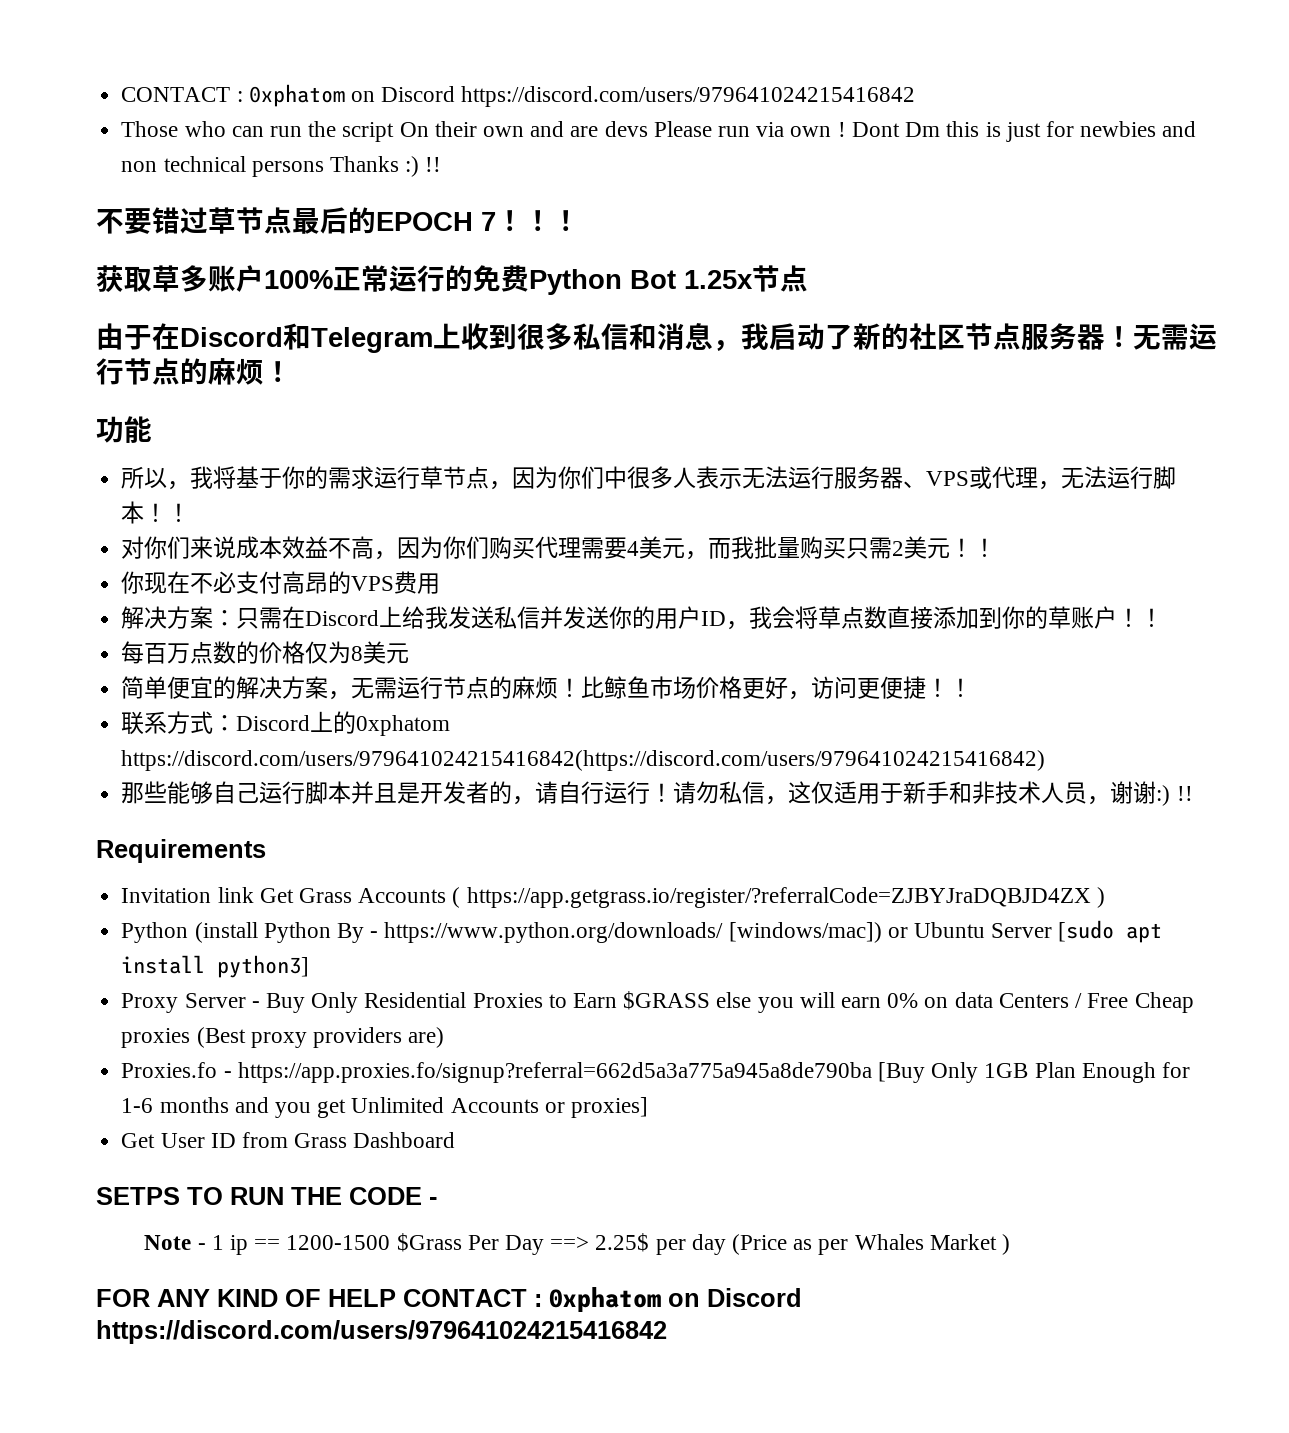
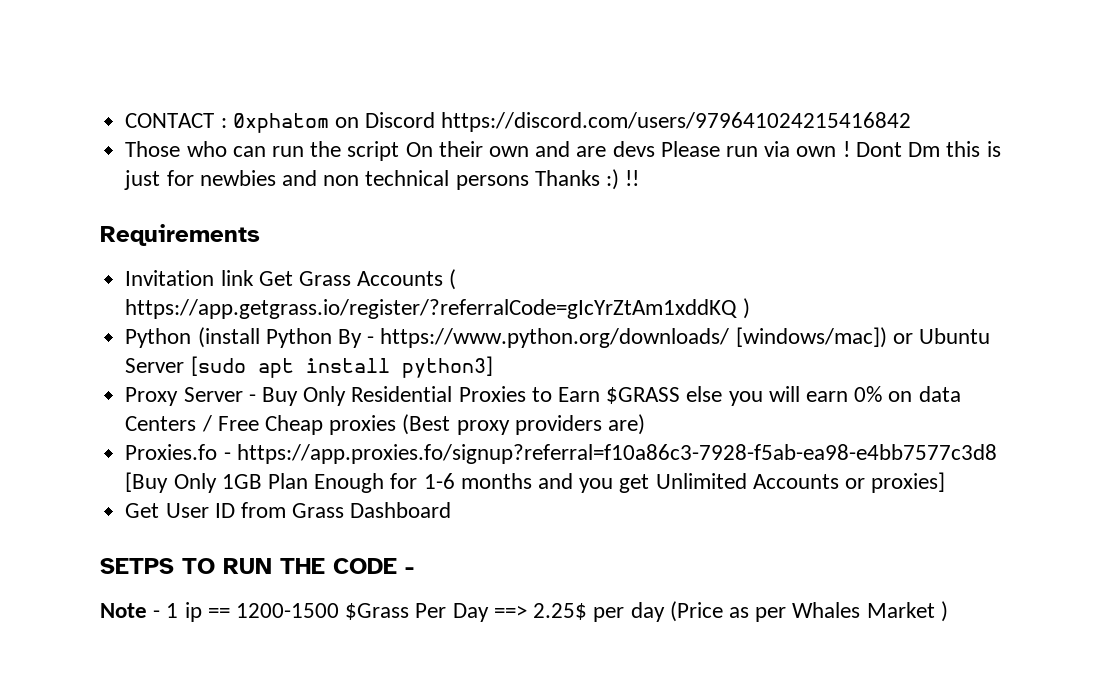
[96,207,580,234] [96,265,808,295] [96,323,1217,353] [96,358,292,385] [96,416,152,443] [121,466,1177,490] [121,501,191,524] [121,536,997,560] [121,571,441,594] [121,606,1164,630] [121,641,410,664] [121,676,973,700] [121,711,451,736] [121,750,1046,771] [121,781,1193,806] // 不要错过草节点最后的EPOCH 7！！！ // 获取草多账户100%正常运行的免费Python Bot 1.25x节点 // 由于在Discord和Telegram上收到很多私信和消息，我启动了新的社区节点服务器！无需运行节点的麻烦！ // 功能 // 所以，我将基于你的需求运行草节点，因为你们中很多人表示无法运行服务器、VPS或代理，无法运行脚本！！ // 对你们来说成本效益不高，因为你们购买代理需要4美元，而我批量购买只需2美元！！ // 你现在不必支付高昂的VPS费用 // 解决方案：只需在Discord上给我发送私信并发送你的用户ID，我会将草点数直接添加到你的草账户！！ // 每百万点数的价格仅为8美元 // 简单便宜的解决方案，无需运行节点的麻烦！比鲸鱼市场价格更好，访问更便捷！！ // 联系方式：Discord上的0xphatom https://discord.com/users/979641024215416842(https://discord.com/users/979641024215416842) // 那些能够自己运行脚本并且是开发者的，请自行运行！请勿私信，这仅适用于新手和非技术人员，谢谢:) !! -> (640, 178) none
[466,887,1091,908] https://app.getgrass.io/register/?referralCode=ZJBYJraDQBJD4ZX -> [125,299,738,319] https://app.getgrass.io/register/?referralCode=gIcYrZtAm1xddKQ
[237,1062,872,1083] https://app.proxies.fo/signup?referral=662d5a3a775a945a8de790ba -> [236,444,997,464] https://app.proxies.fo/signup?referral=f10a86c3-7928-f5ab-ea98-e4bb7577c3d8
[96,1287,802,1312] [96,1320,667,1344] // FOR ANY KIND OF HELP CONTACT : 0xphatom on Discord https://discord.com/users/979641024215416842 -> (948, 611) none

